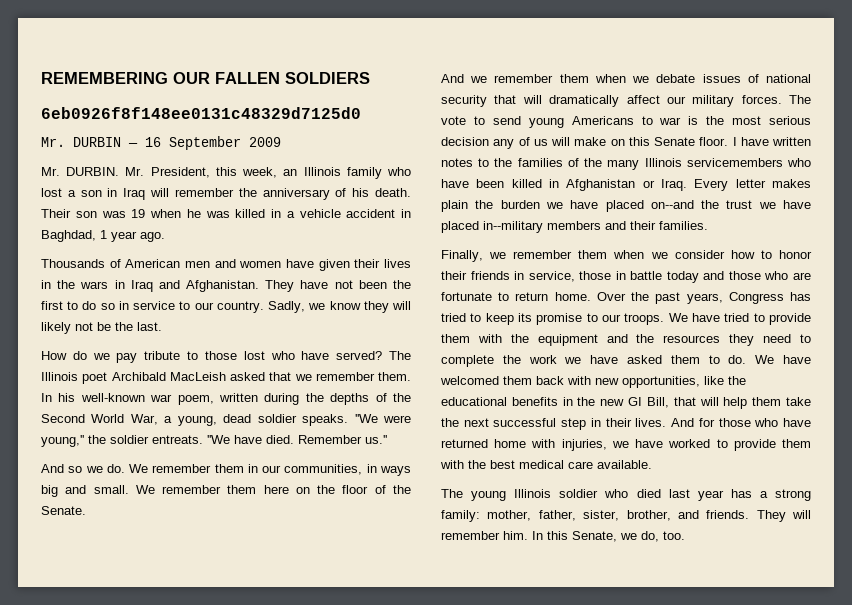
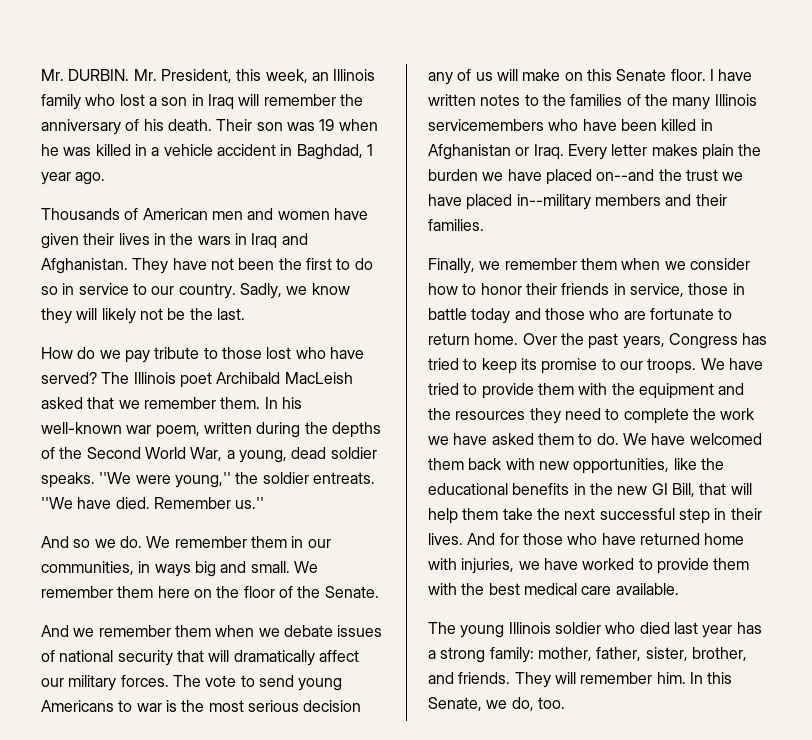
[41,72,370,84] [41,107,361,119] [41,136,281,150] REMEMBERING OUR FALLEN SOLDIERS // 6eb0926f8f148ee0131c48329d7125d0 // Mr. DURBIN — 16 September 2009 // -> (41, 75) none

